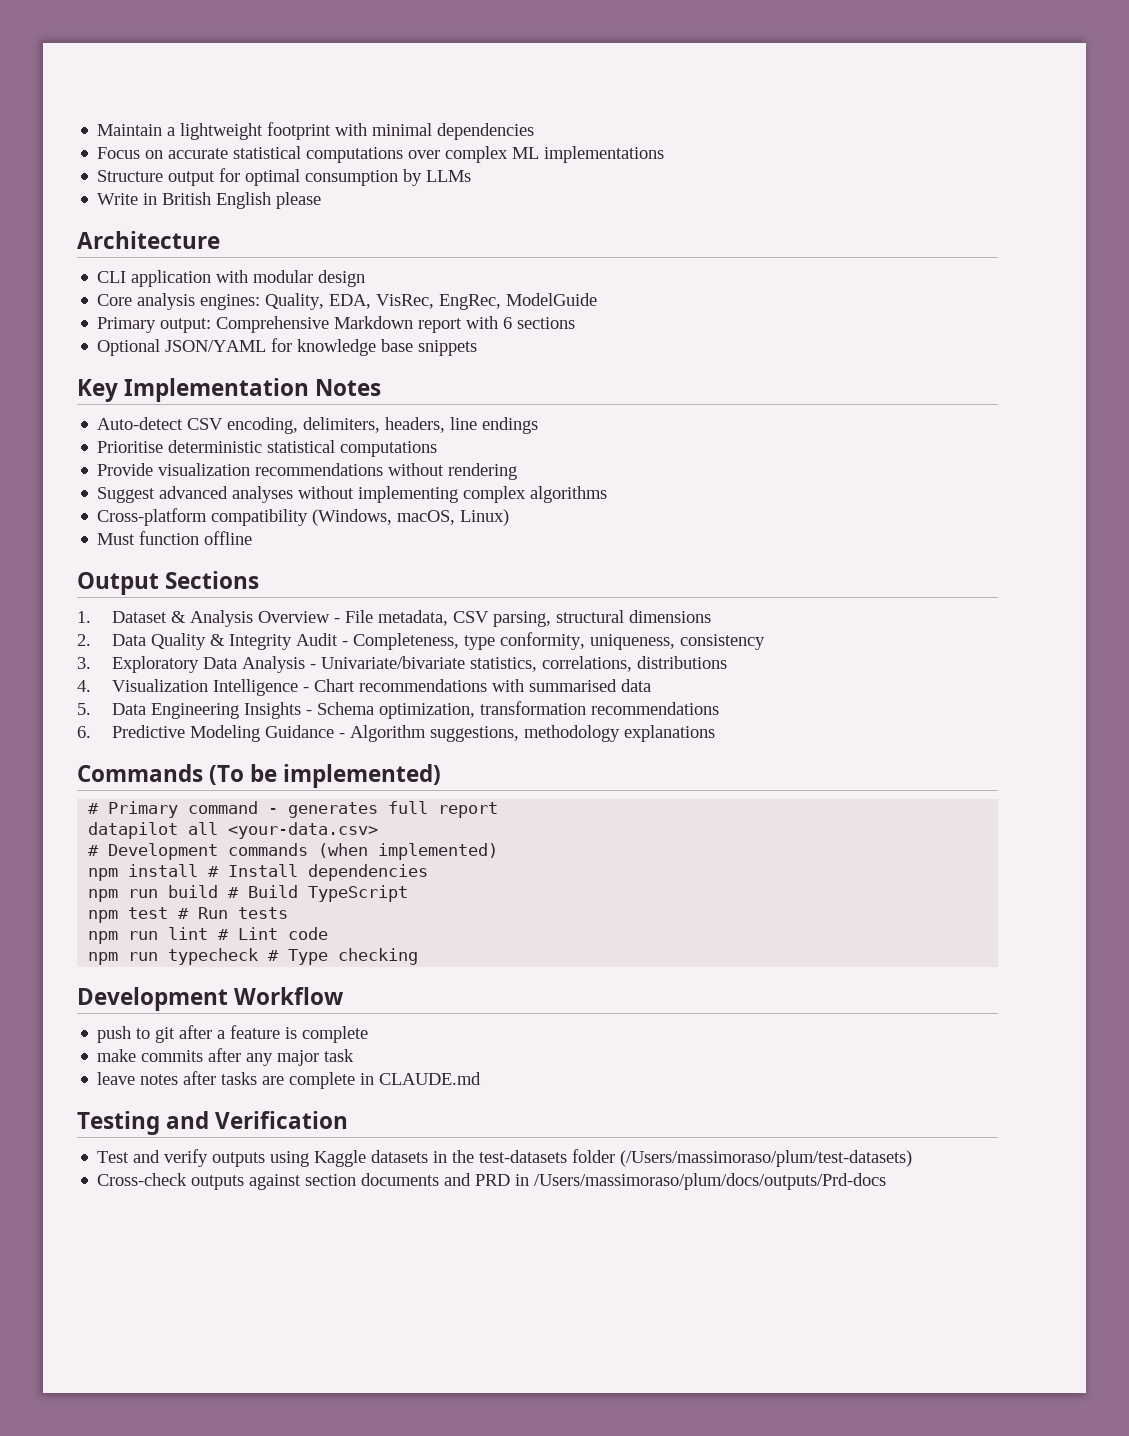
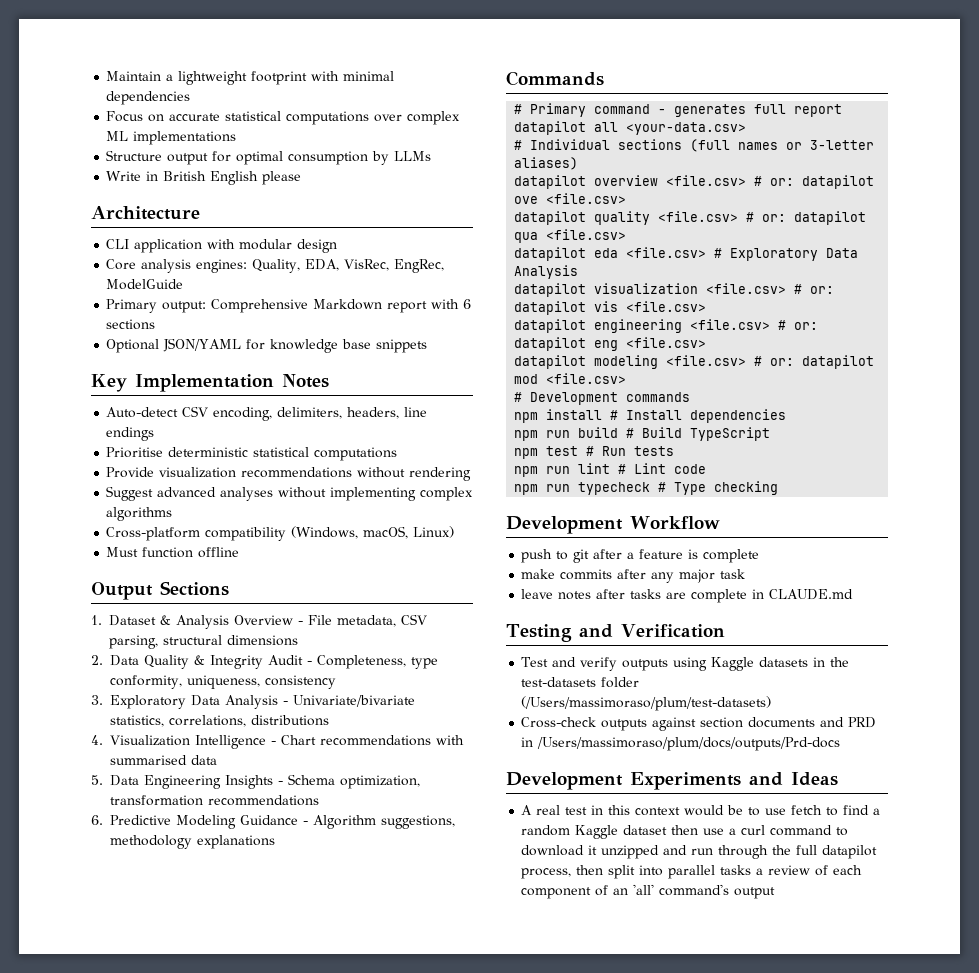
[209,764,442,788] (To be implemented) -> (604, 78) none
(379, 830) none -> [514,139,875,152] [514,157,579,170] [514,175,875,189] [514,193,627,204] [514,211,867,225] [514,229,627,243] [514,247,859,261] [514,265,579,279] [514,283,835,297] [514,301,707,315] [514,319,819,333] [514,337,707,351] [514,355,875,369] [514,373,627,384] // # Individual sections (full names or 3-letter aliases) // datapilot overview <file.csv> # or: datapilot ove <file.csv> // datapilot quality <file.csv> # or: datapilot qua <file.csv> // datapilot eda <file.csv> # Exploratory Data Analysis // datapilot visualization <file.csv> # or: datapilot vis <file.csv> // datapilot engineering <file.csv> # or: datapilot eng <file.csv> // datapilot modeling <file.csv> # or: datapilot mod <file.csv>
[318,843,499,860] (when implemented) -> (691, 397) none
(887, 1181) none -> [506,772,838,790] [521,805,881,816] [521,825,849,839] [521,845,878,859] [521,865,863,879] [521,884,776,899] // Development Experiments and Ideas // A real test in this context would be to use fetch to find a random Kaggle dataset then use a curl command to download it unzipped and run through the full datapilot process, then split into parallel tasks a review of each component of an 'all' command's output

